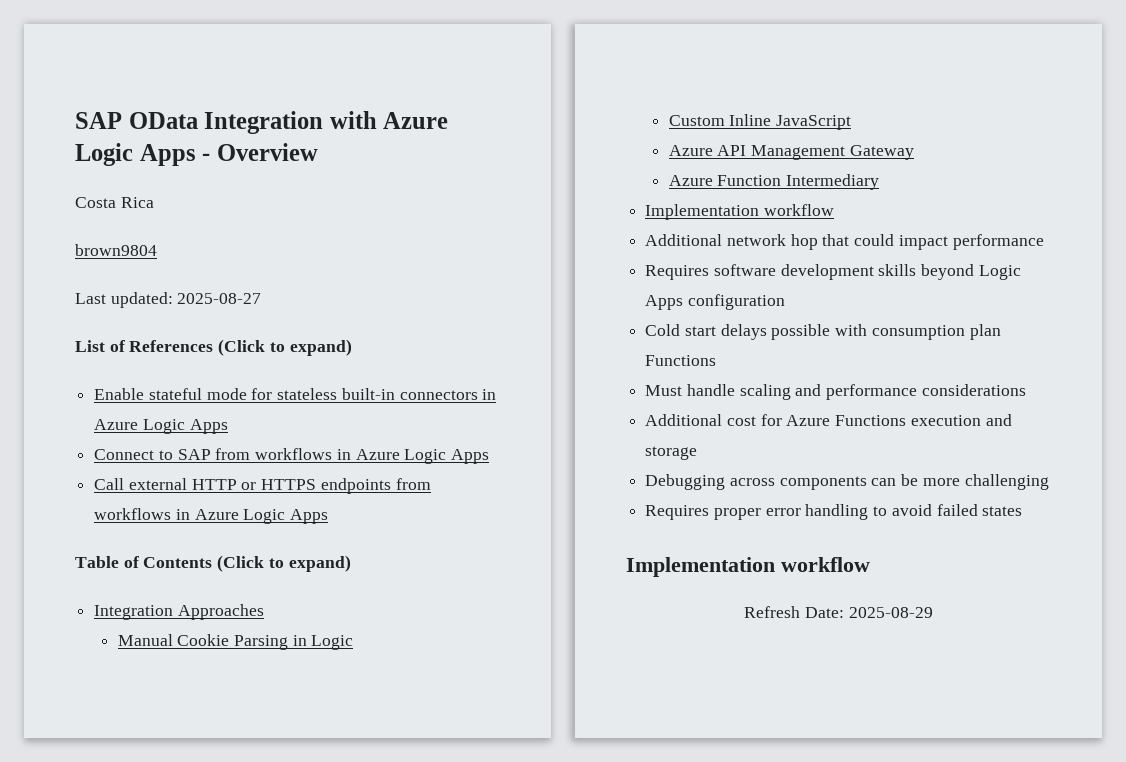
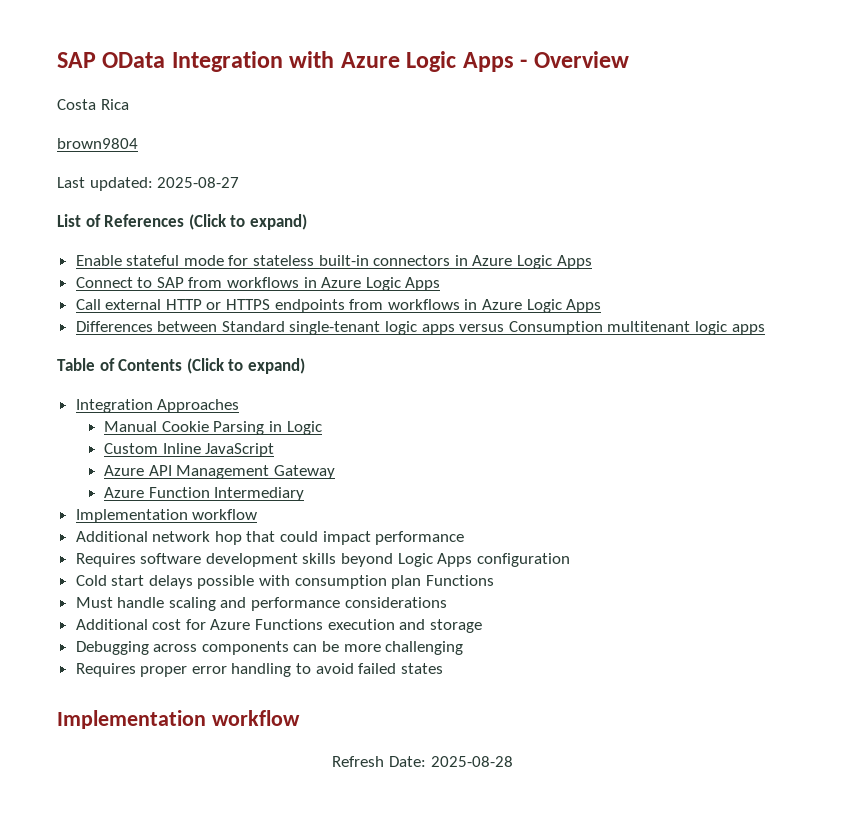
(329, 516) none -> [75,321,765,335] // Differences between Standard single-tenant logic apps versus Consumption multitenant logic apps
[848,607,933,618] 2025-08-29 -> [430,756,513,767] 2025-08-28

